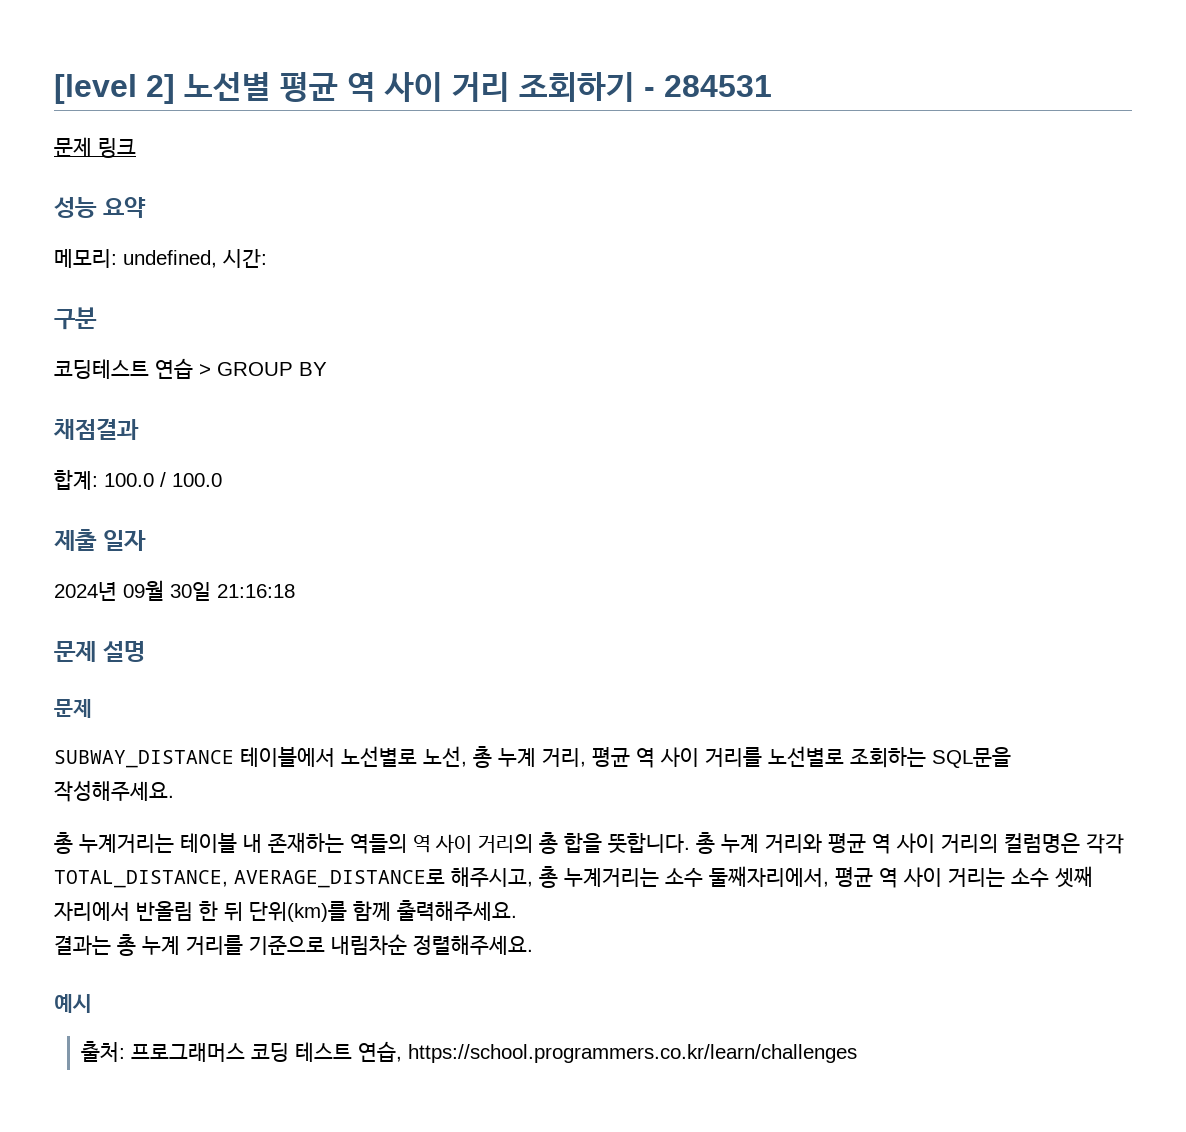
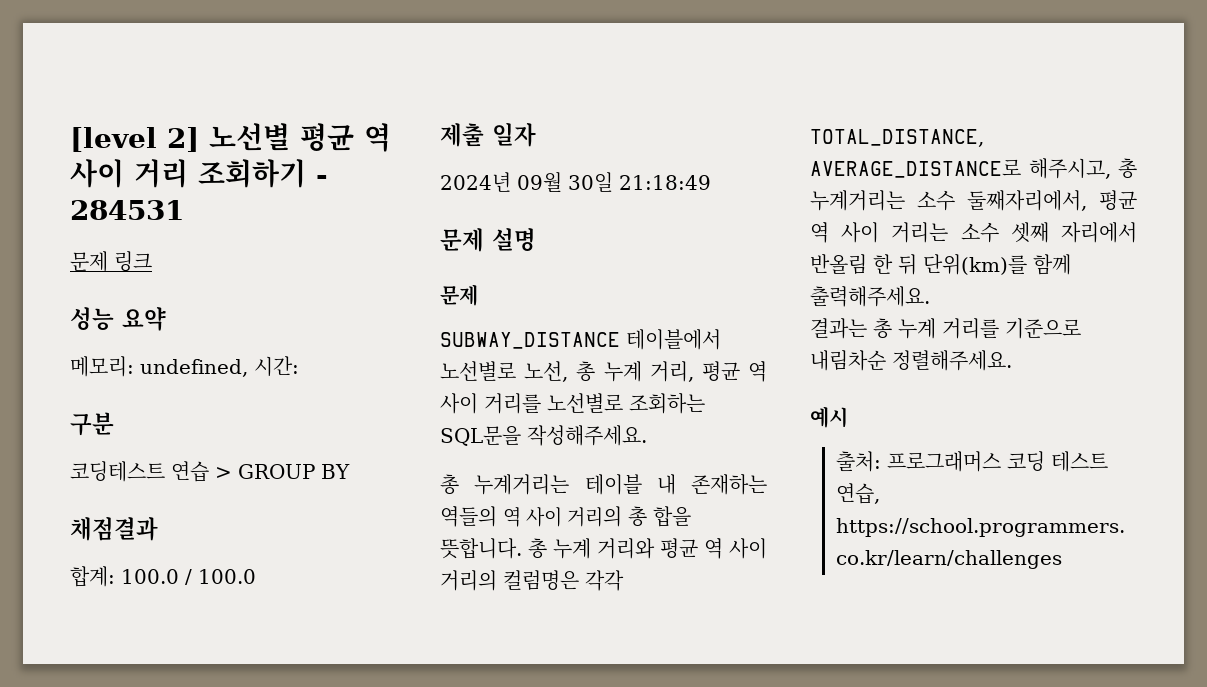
[217,584,295,598] 21:16:18 -> [619,175,711,190] 21:18:49

